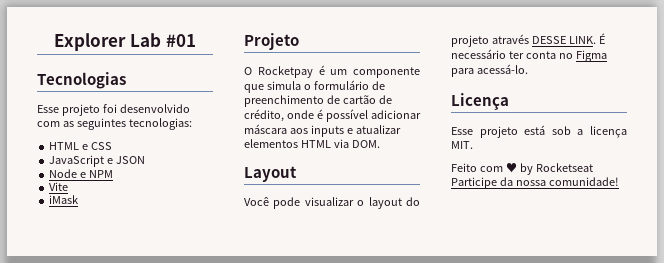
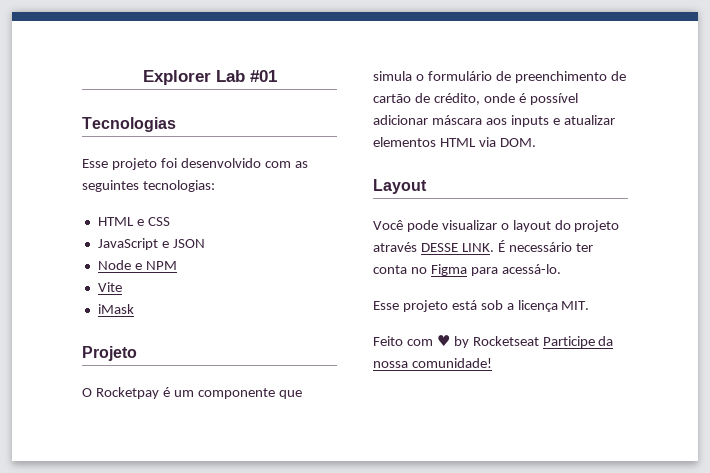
[451,93,509,110] // Licença -> (561, 269) none

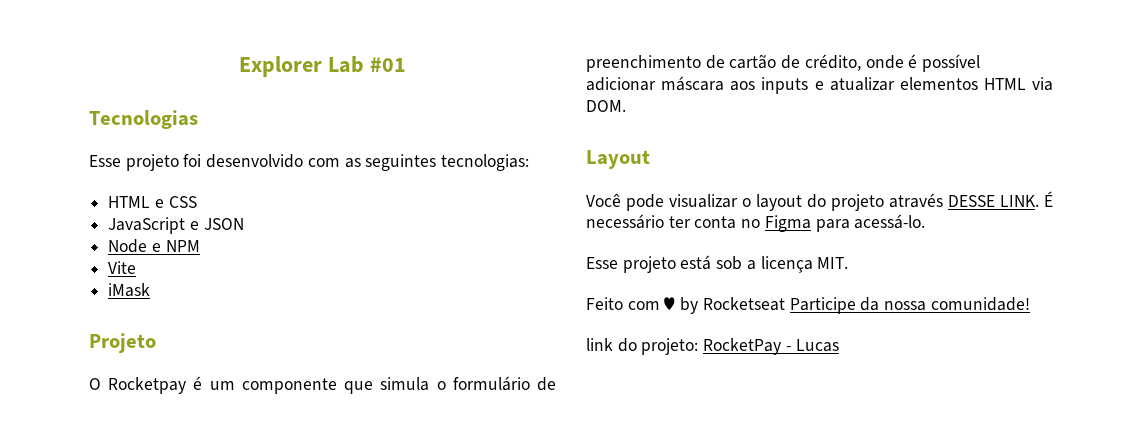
(492, 363) none -> [586,338,839,355] // link do projeto: RocketPay - Lucas

